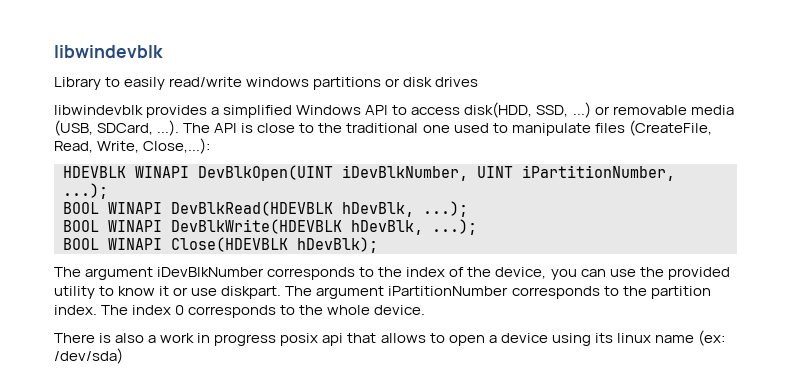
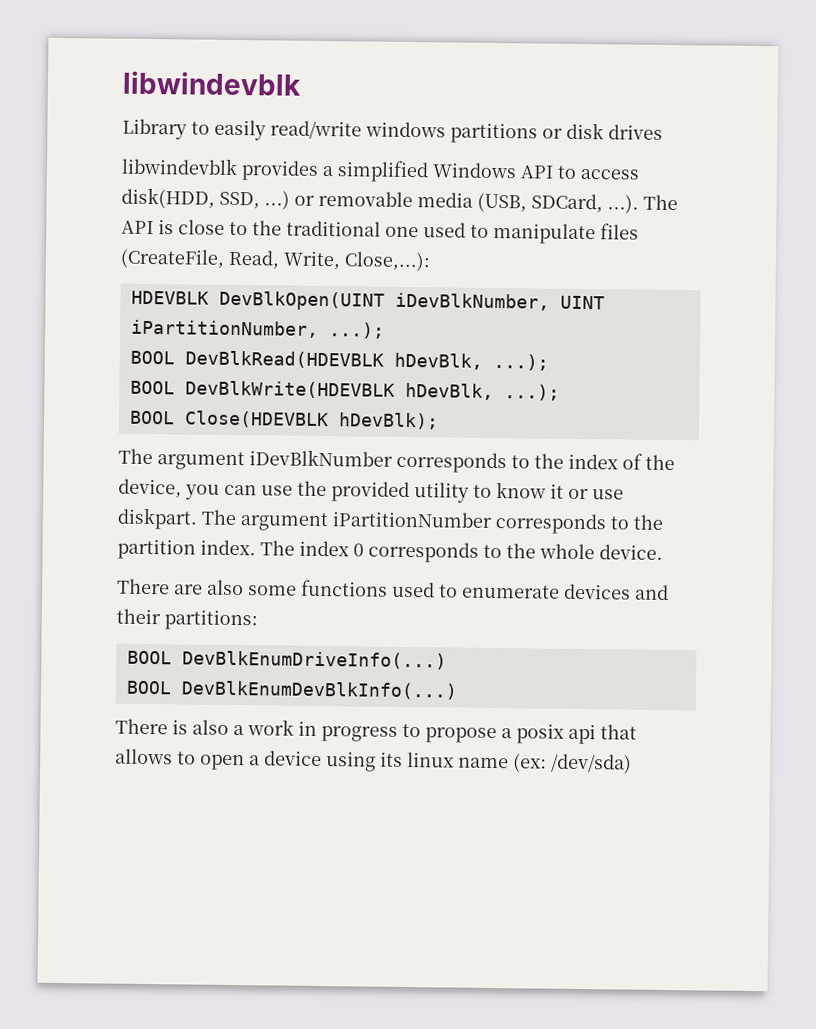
[135,166,189,178] WINAPI -> (209, 297) none
[108,202,162,214] WINAPI -> (175, 357) none
[108,220,162,232] WINAPI -> (175, 387) none
[108,238,162,250] WINAPI -> (175, 417) none
(426, 310) none -> [117,578,669,601] [116,608,258,631] [126,650,447,670] [125,680,458,700] // There are also some functions used to enumerate devices and their partitions: // BOOL DevBlkEnumDriveInfo(...) // BOOL DevBlkEnumDevBlkInfo(...)
(277, 340) none -> [402,723,512,744] to propose a

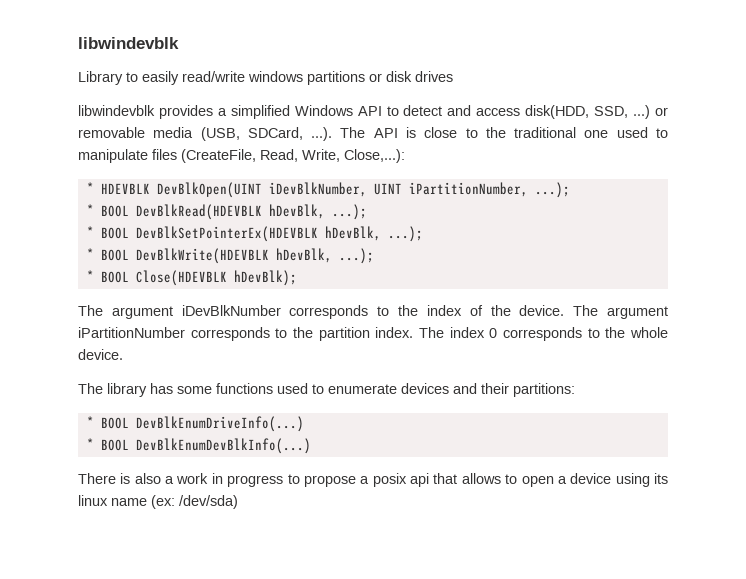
(577, 172) none -> [403,105,472,116] detect and
(431, 261) none -> [86,182,94,194] *
(385, 330) none -> [86,204,94,216] *
(549, 362) none -> [86,226,423,242] [86,248,94,260] * BOOL DevBlkSetPointerEx(HDEVBLK hDevBlk, ...); // *
(560, 392) none -> [86,270,94,282] *
[118,478,624,503] [117,507,198,530] device, you can use the provided utility to know it or use diskpart. -> [519,305,565,316] device.
[117,578,244,596] There are also -> [78,383,173,397] The library has
(258, 620) none -> [86,416,94,428] *
(447, 660) none -> [86,438,94,450] *

